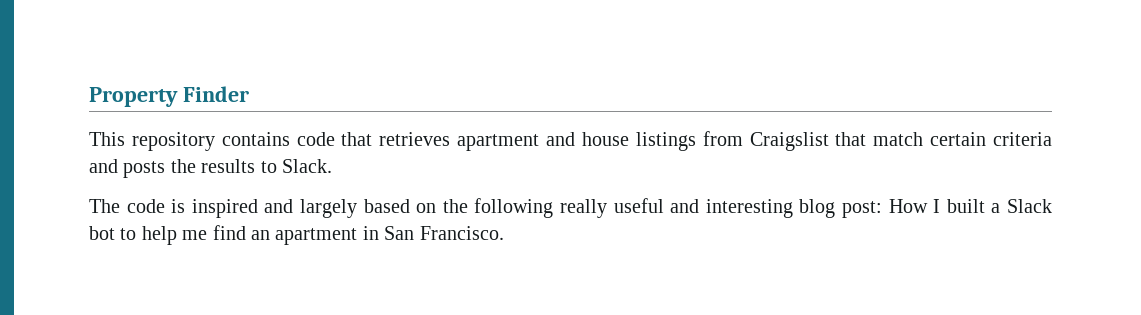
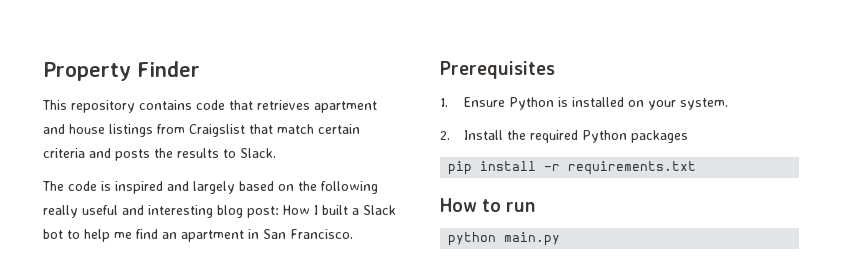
(504, 233) none -> [440,61,555,79] [440,97,728,110] [440,130,688,143] [448,161,697,175] [440,198,536,212] [448,232,561,246] // Prerequisites // 1. Ensure Python is installed on your system. // 2. Install the required Python packages // pip install -r requirements.txt // How to run // python main.py

